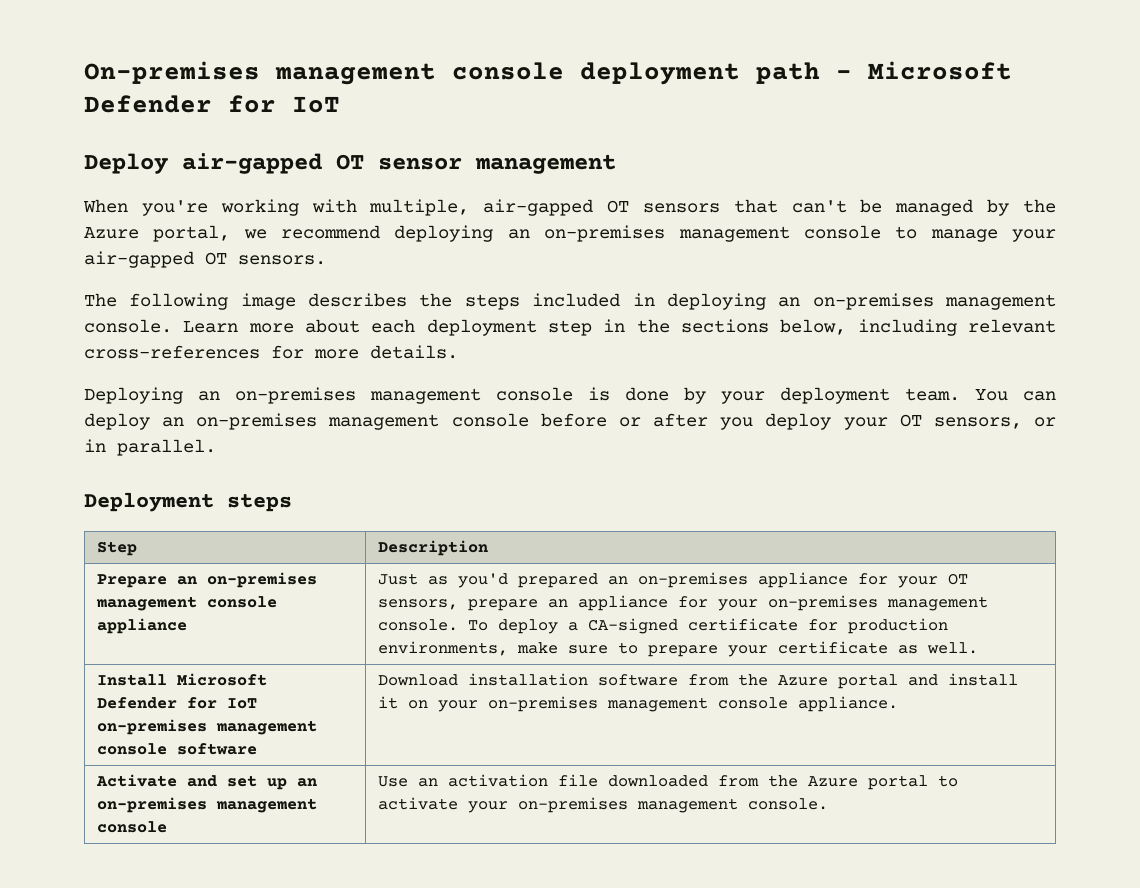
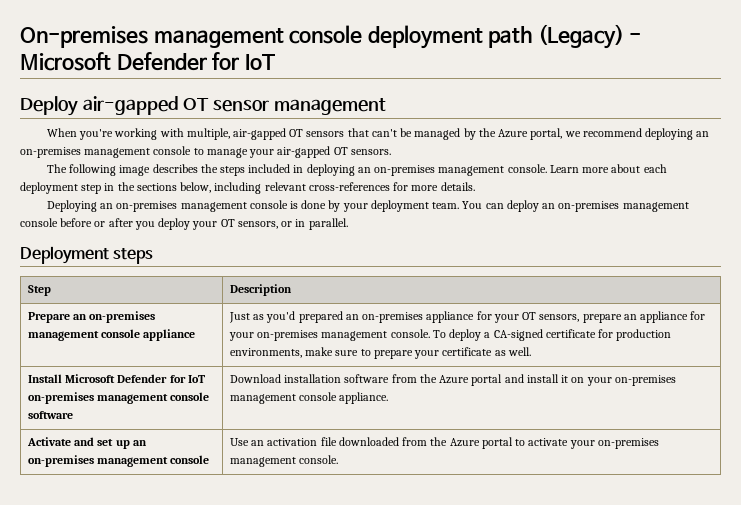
(820, 73) none -> [537,24,624,49] (Legacy)

